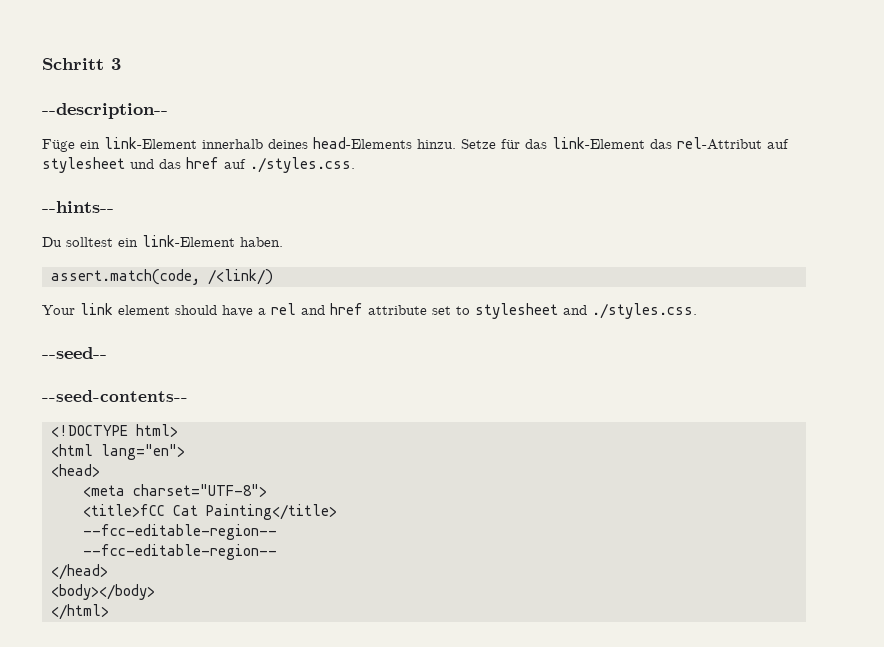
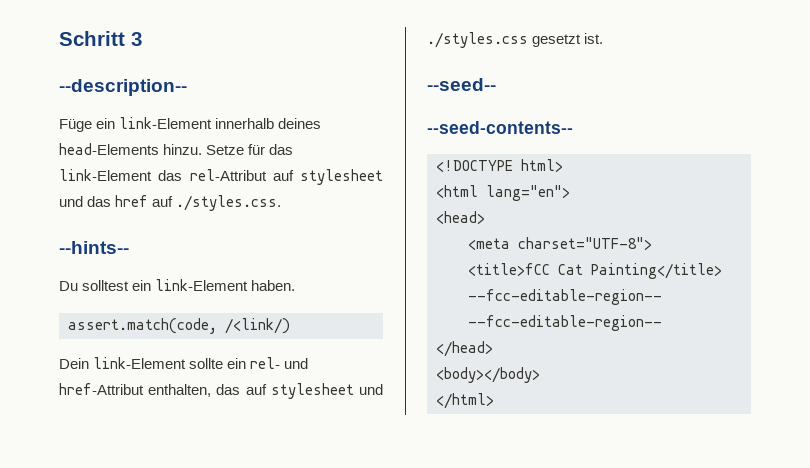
[42,303,697,319] Your link element should have a rel and href attribute set to stylesheet and ./styles.css. -> [59,357,309,369] [59,383,383,399] [427,32,604,48] Dein link-Element sollte ein rel- und href-Attribut enthalten, das auf stylesheet und ./styles.css gesetzt ist.

